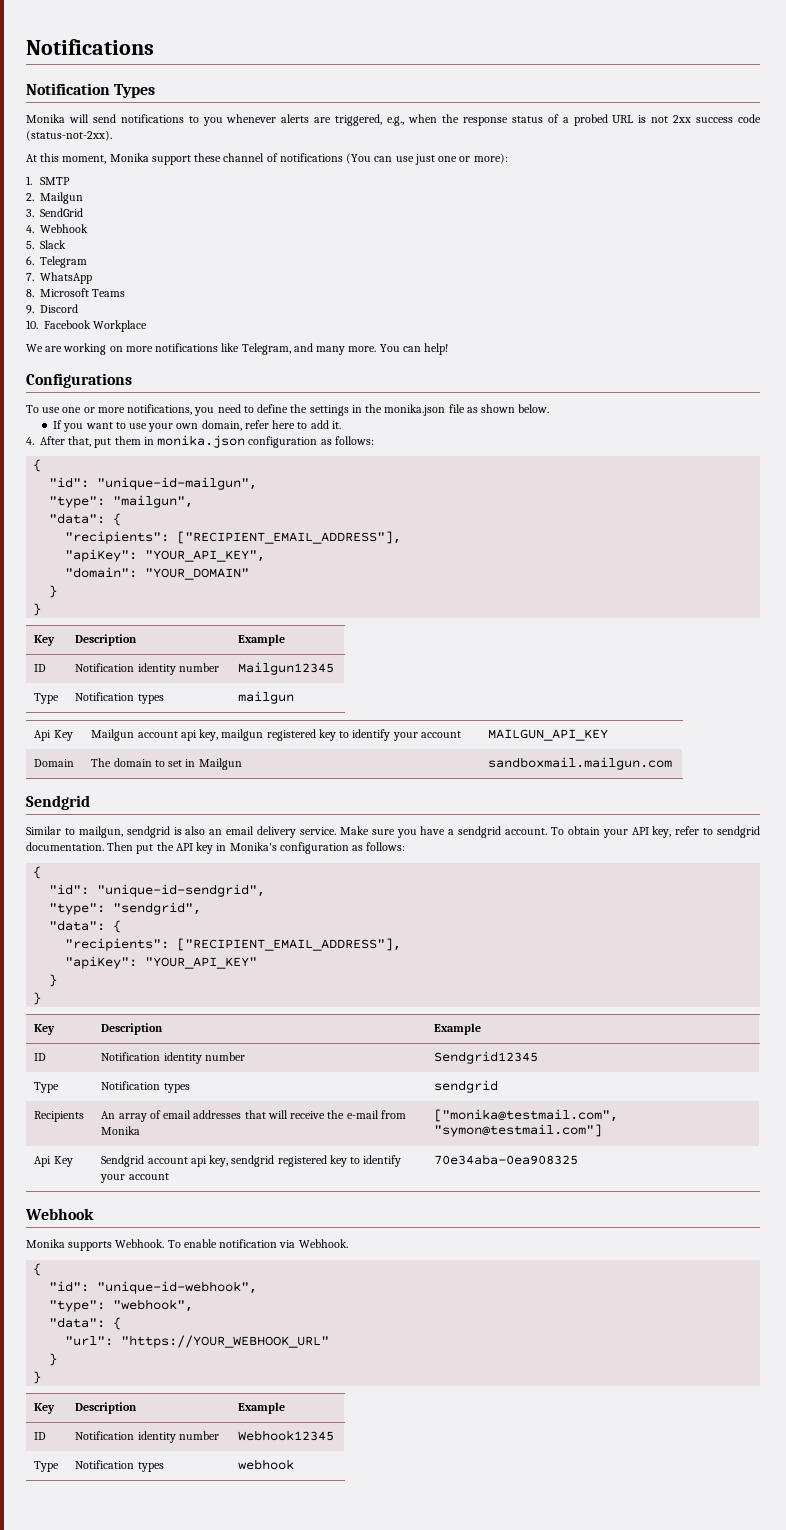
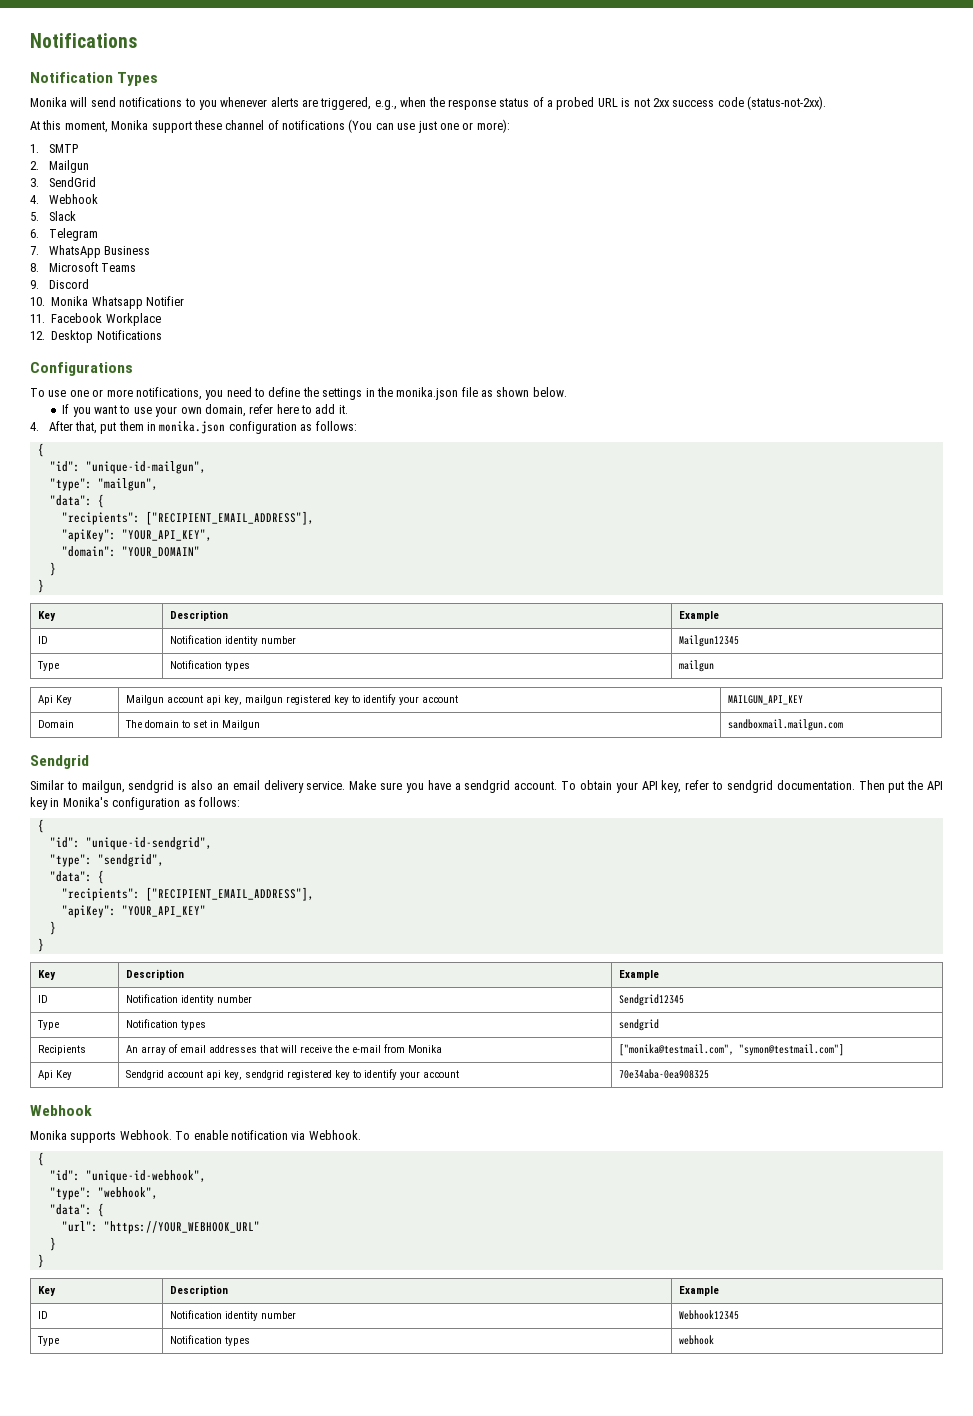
(92, 278) none -> [103,246,150,255] Business
[44,320,148,332] [26,343,449,355] Facebook Workplace // We are working on more notifications like Telegram, and many more. You can help! -> [51,296,184,309] [30,313,161,326] [30,330,162,343] Monika Whatsapp Notifier // 11. Facebook Workplace // 12. Desktop Notifications

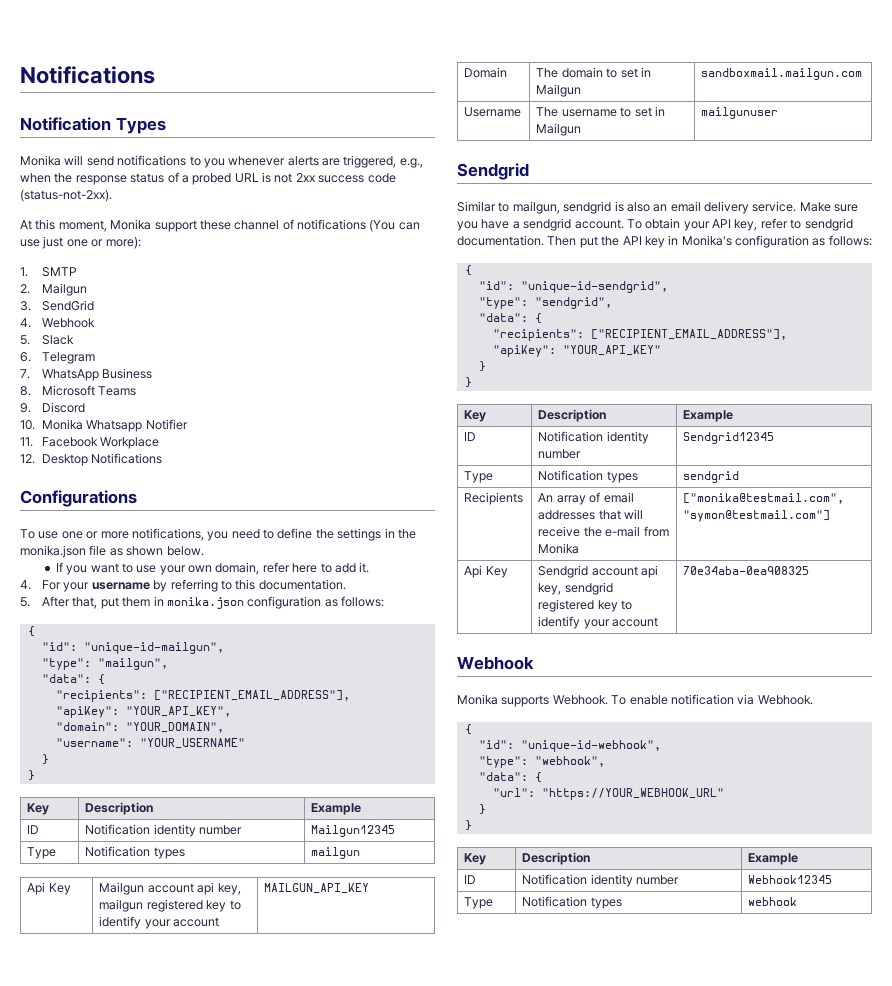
(39, 426) none -> [42,579,346,592] [20,597,30,607] For your username by referring to this documentation. // 5.
[121,546,200,558] "YOUR_DOMAIN" -> [125,722,224,733] [55,738,245,749] "YOUR_DOMAIN", // "username": "YOUR_USERNAME"
(843, 725) none -> [464,107,522,117] [536,106,665,117] [536,123,582,136] [701,107,779,119] // Username | The username to set in Mailgun | mailgunuser

